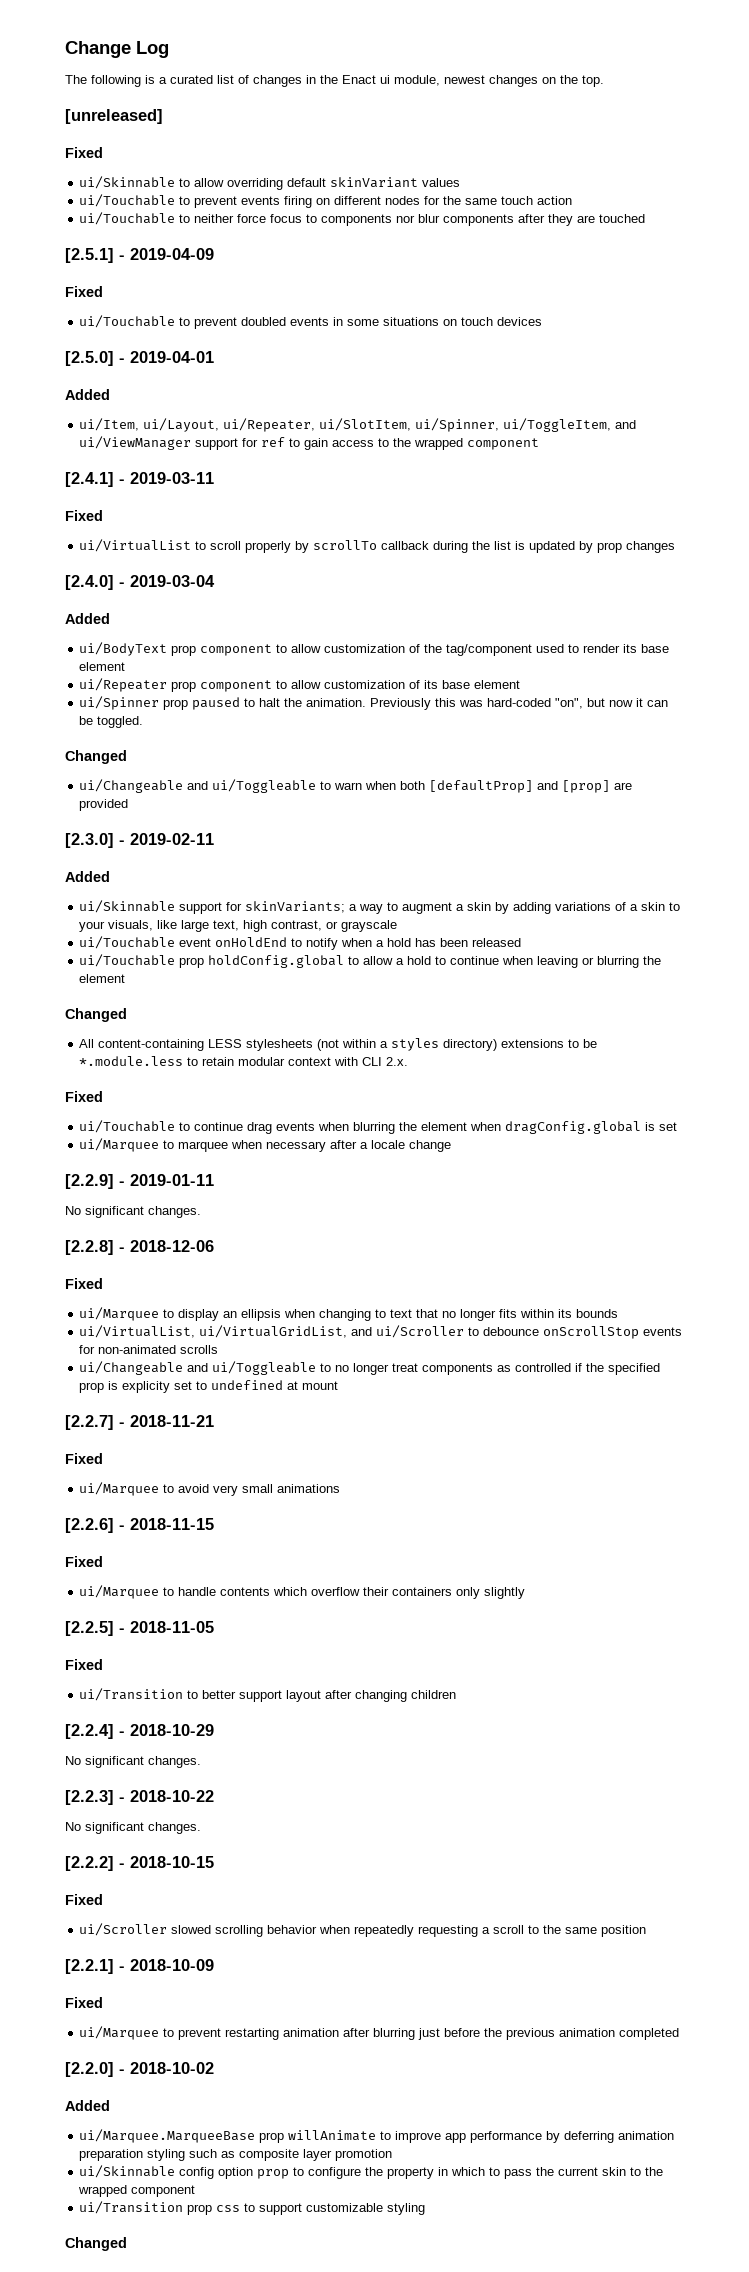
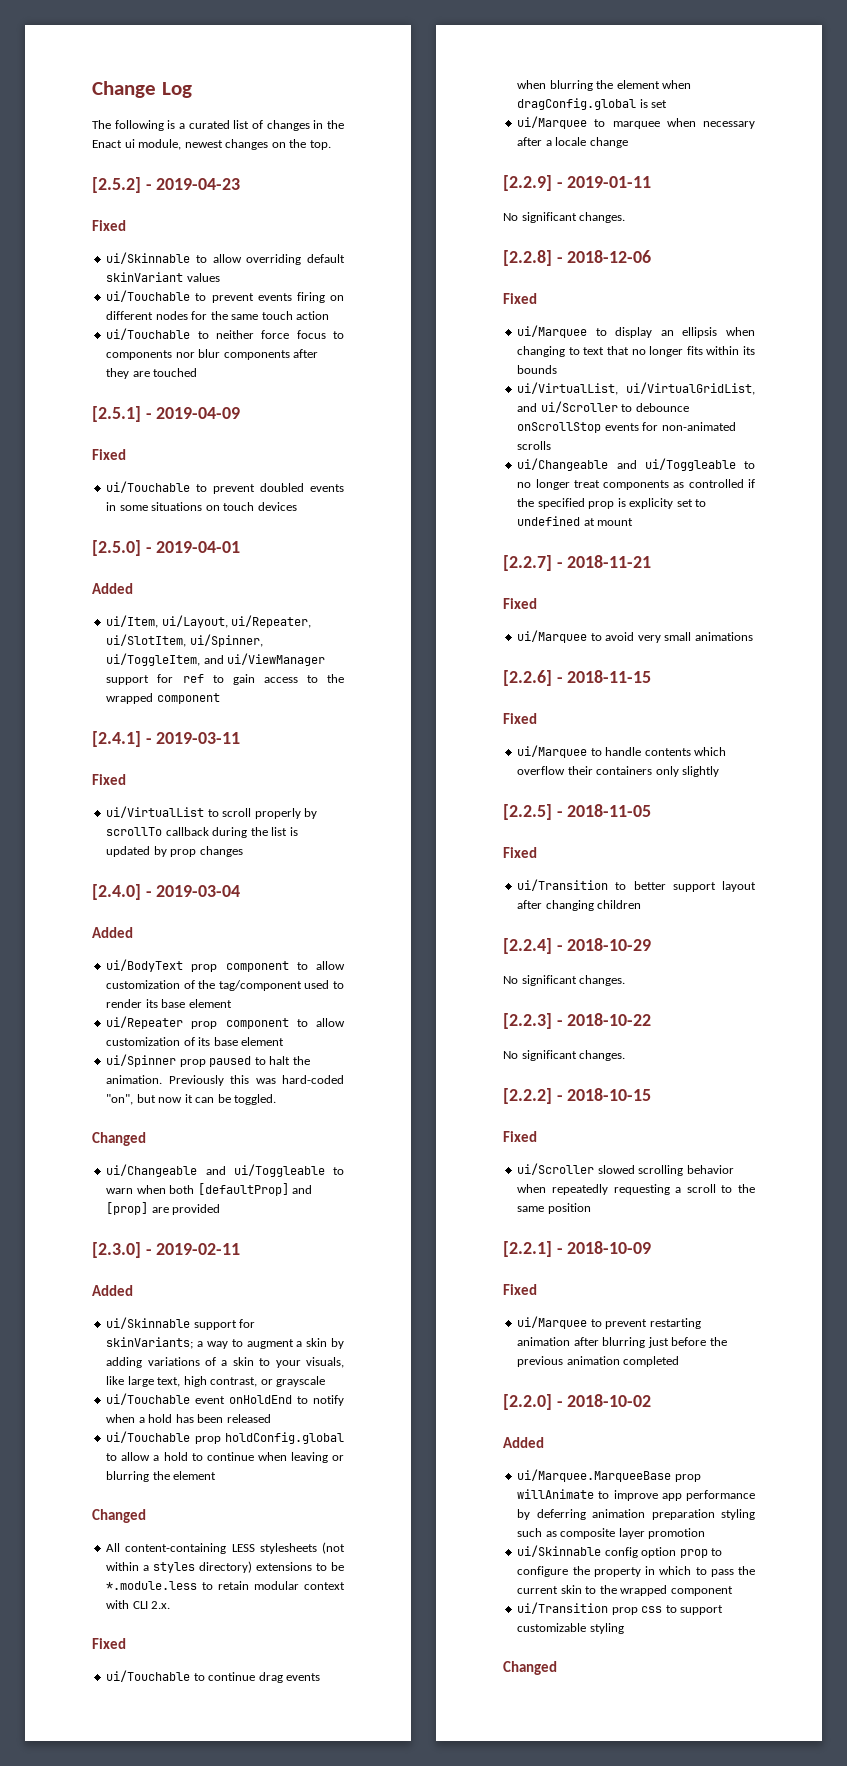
[65,109,163,124] [unreleased] -> [92,177,241,193] [2.5.2] - 2019-04-23

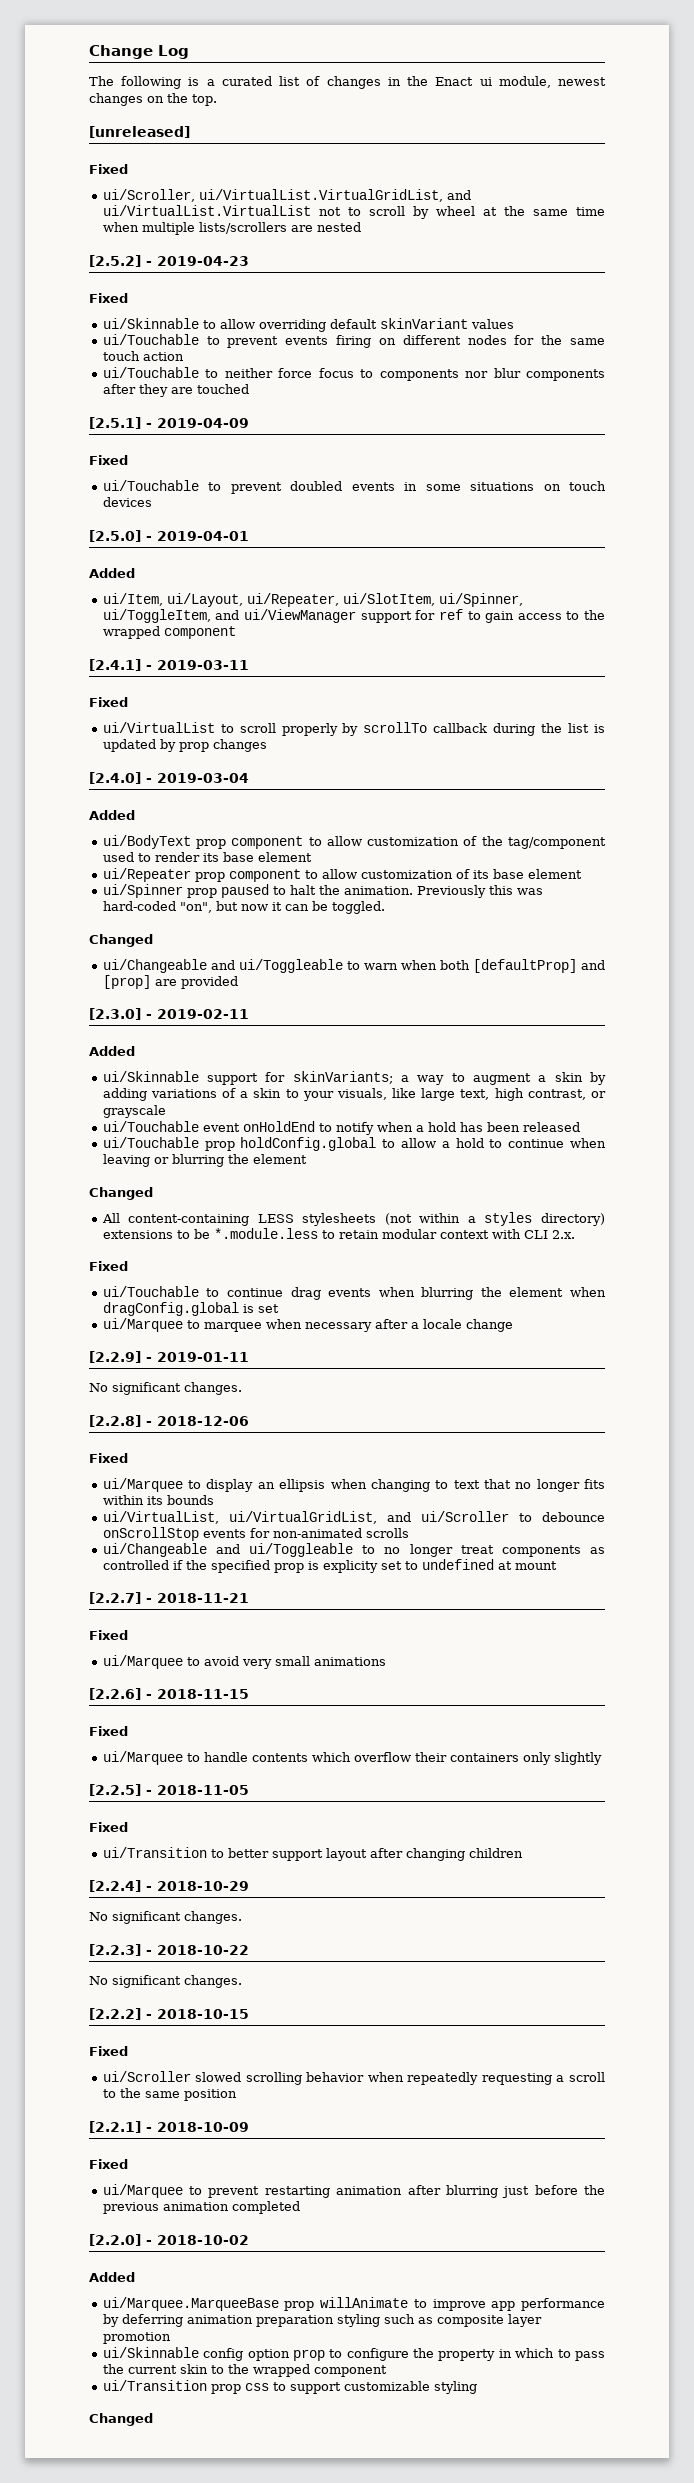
(331, 145) none -> [89,126,190,138] [89,164,128,174] [102,189,471,202] [102,205,605,219] [102,222,361,235] // [unreleased] // Fixed // ui/Scroller, ui/VirtualList.VirtualGridList, and ui/VirtualList.VirtualList not to scroll by wheel at the same time when multiple lists/scrollers are nested

